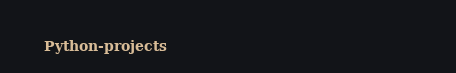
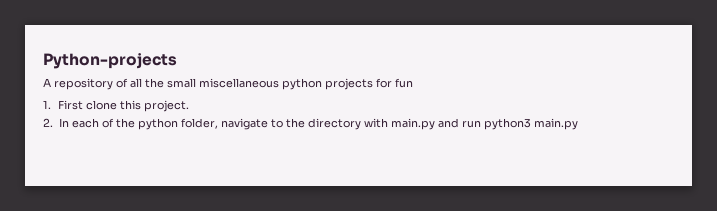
(167, 47) none -> [43,78,413,90] [43,100,190,112] [43,118,578,130] // A repository of all the small miscellaneous python projects for fun // 1. First clone this project. // 2. In each of the python folder, navigate to the directory with main.py and run python3 main.py

